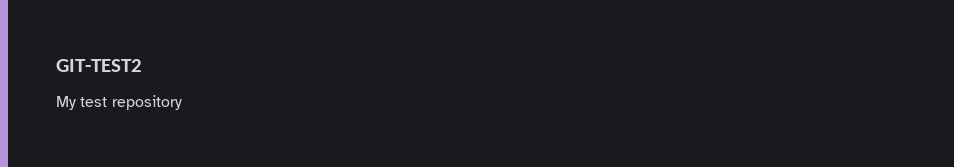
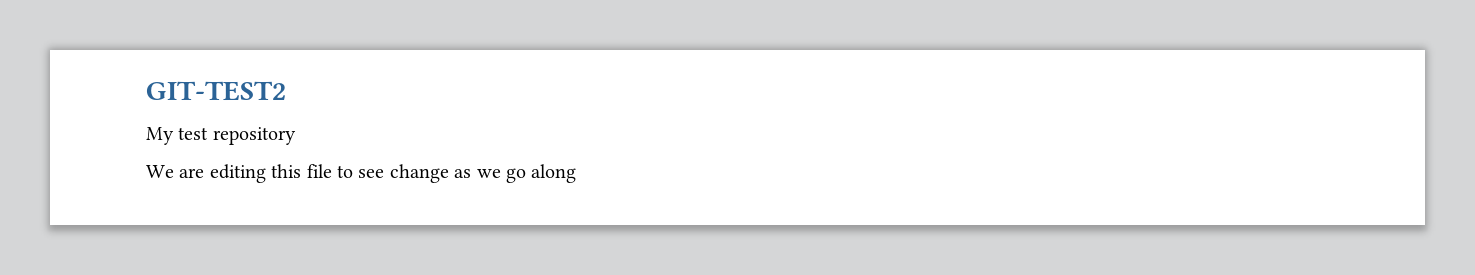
(182, 102) none -> [146,164,577,183] // We are editing this file to see change as we go along

